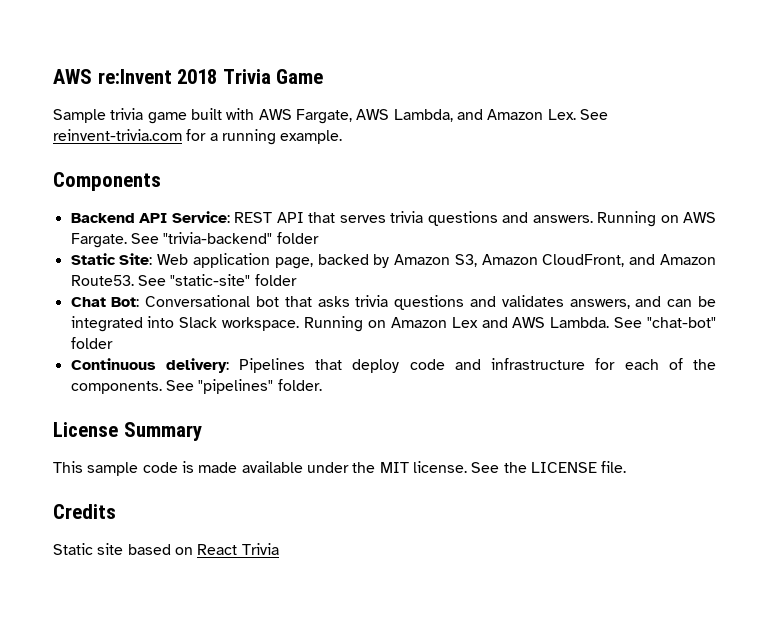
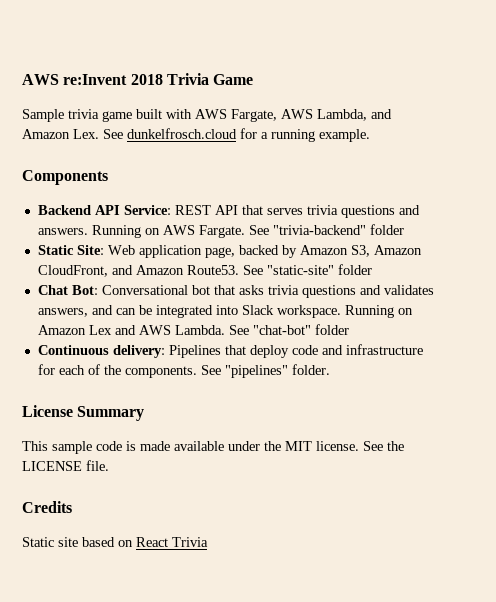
[53,129,182,141] reinvent-trivia.com -> [127,128,237,139] dunkelfrosch.cloud

